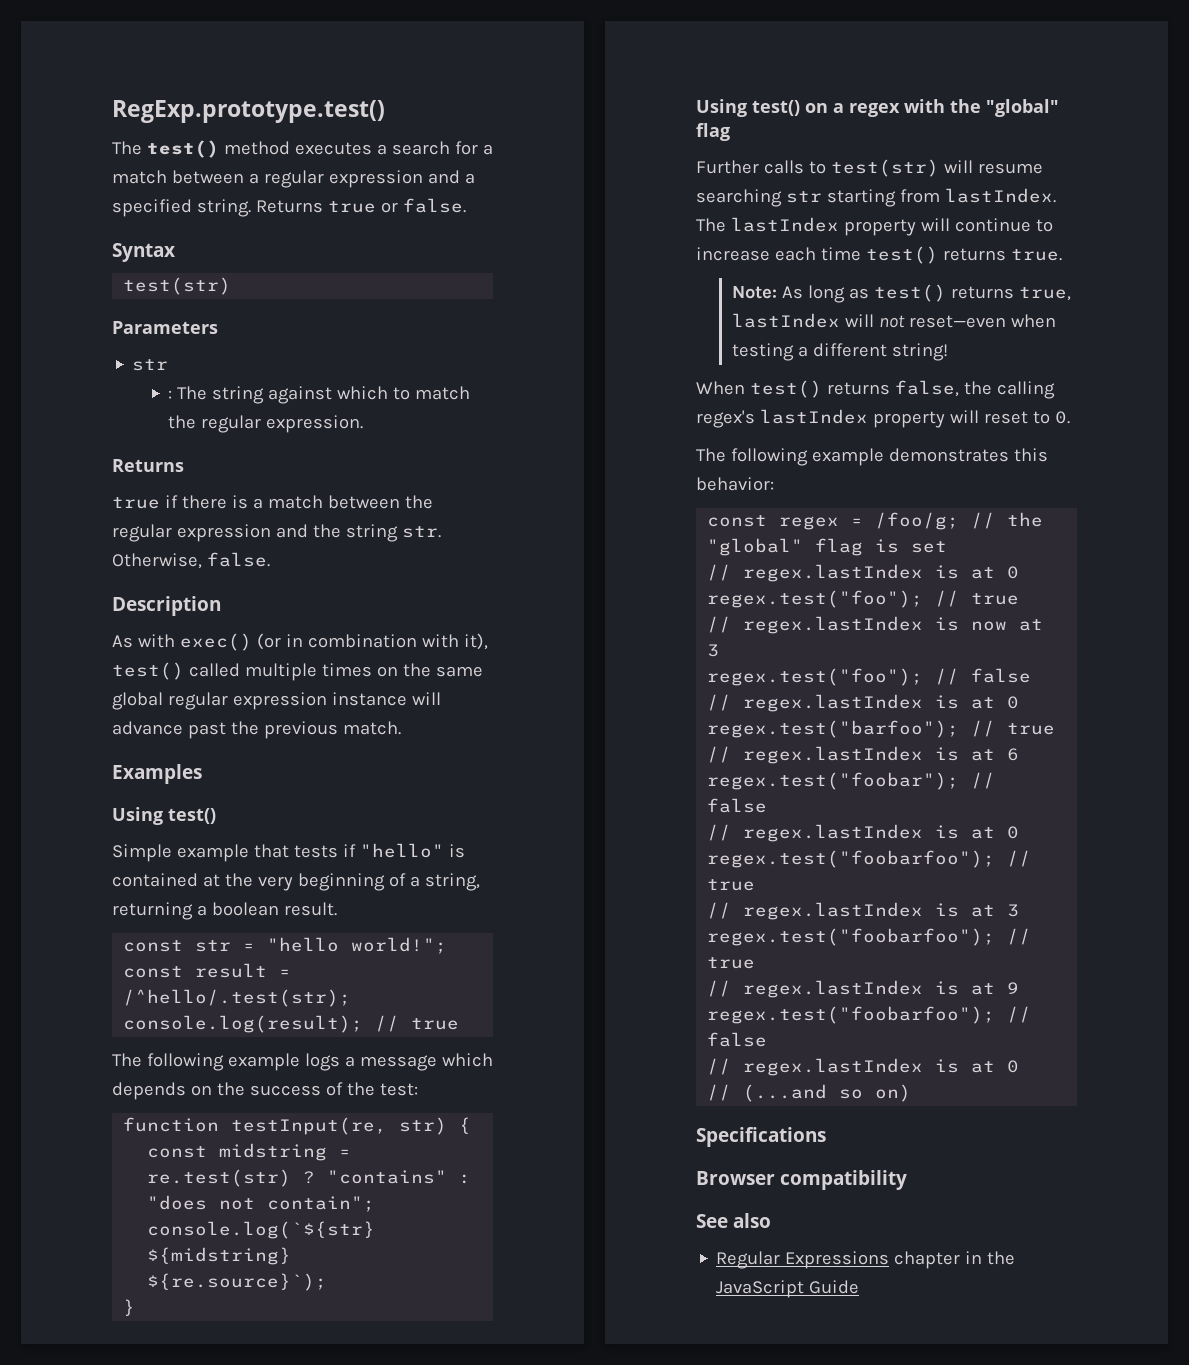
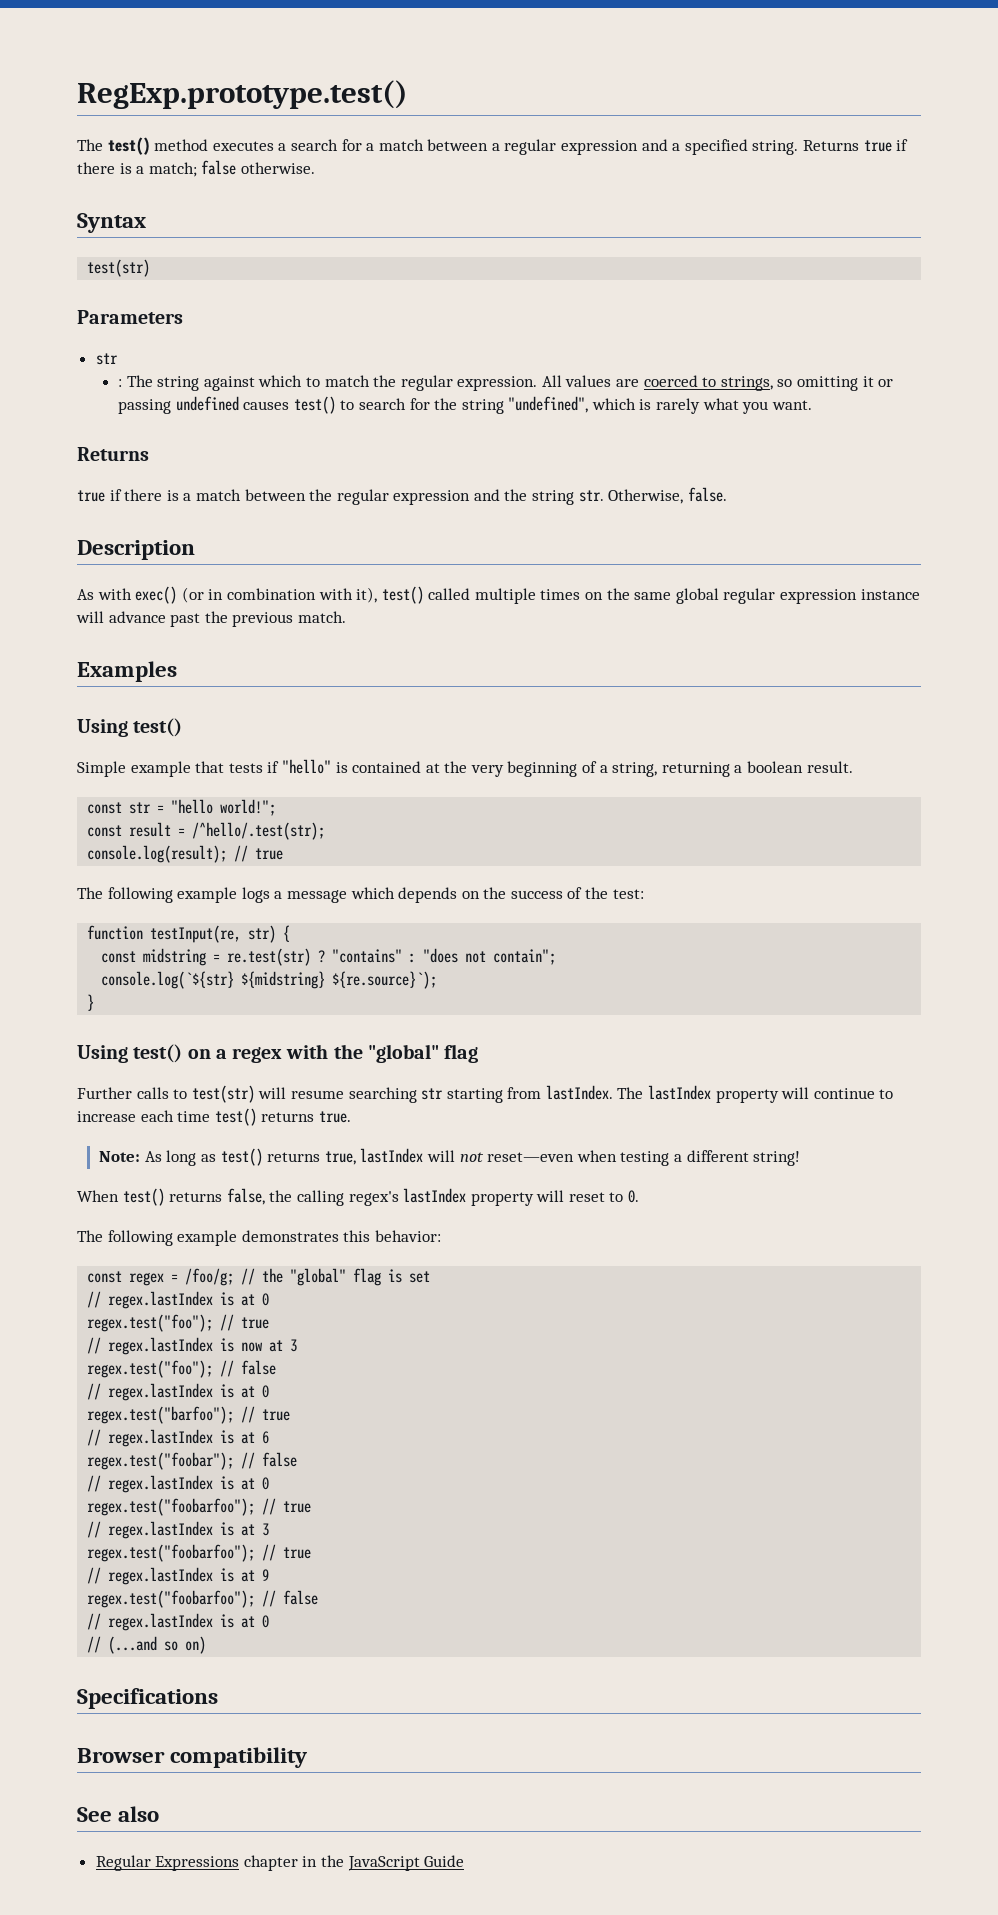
[380,198,466,213] or false. -> [896,139,909,151] [77,160,315,177] if there is a match; false otherwise.
(364, 424) none -> [541,375,894,391] [118,396,812,414] All values are coerced to strings, so omitting it or passing undefined causes test() to search for the string "undefined", which is rarely what you want.

